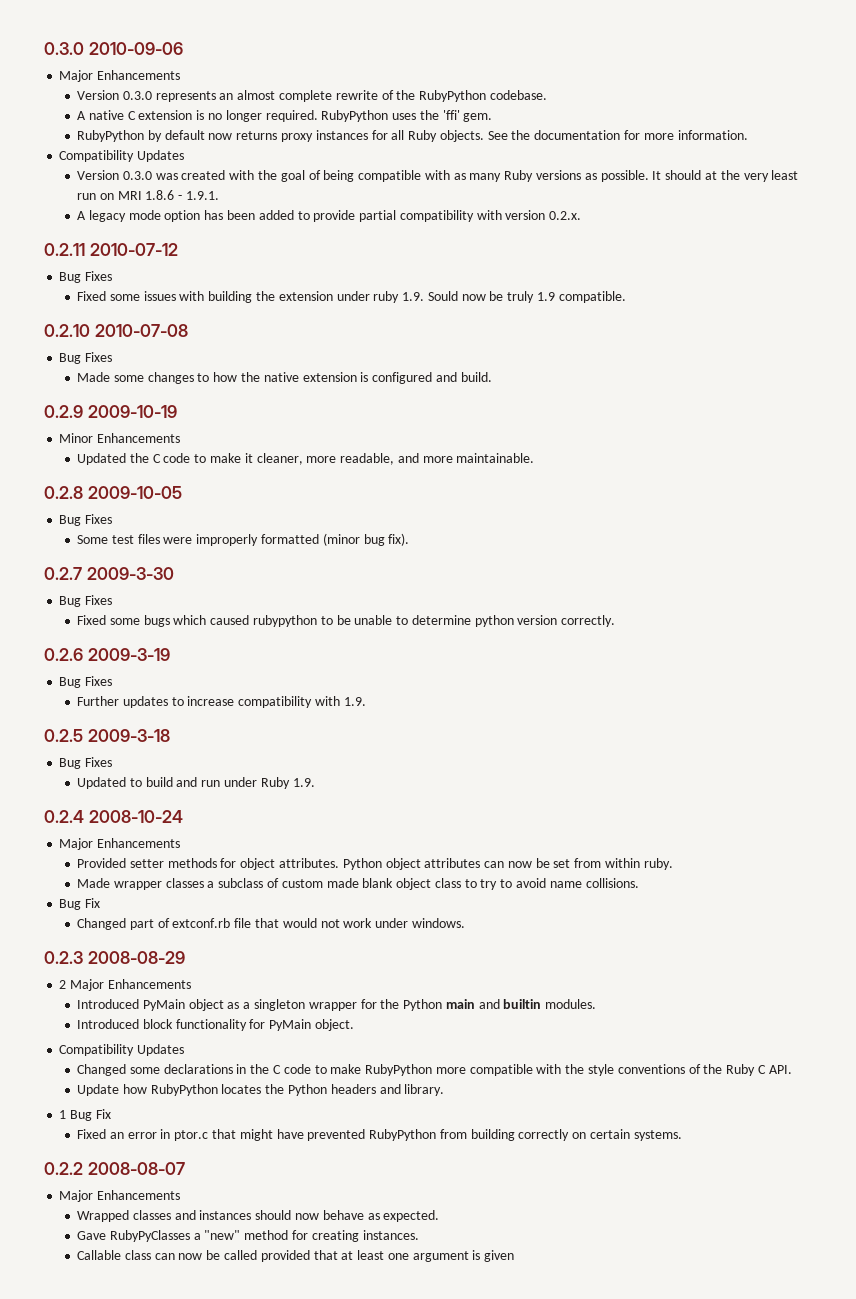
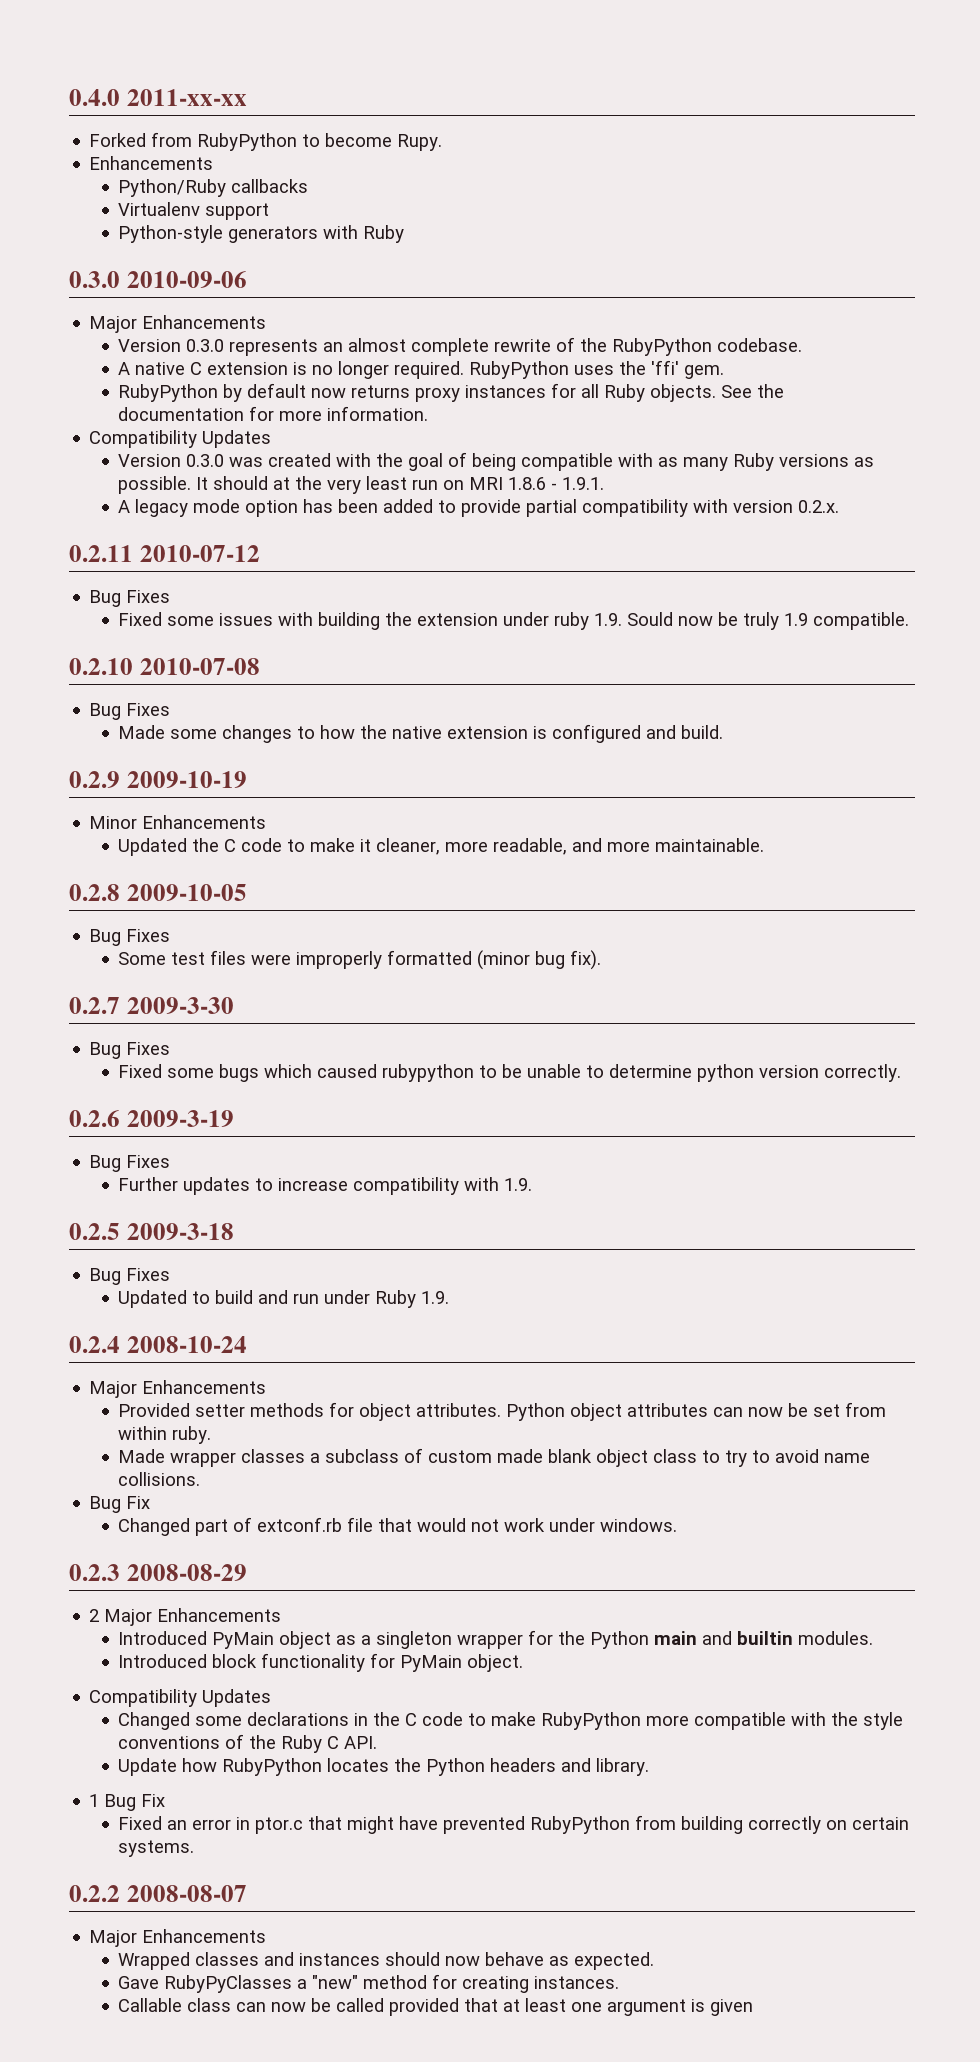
(44, 48) none -> [69,89,247,106] [89,132,443,151] [89,156,214,170] [118,179,309,197] [118,202,270,220] [118,225,405,243] 0.4.0 2011-xx-xx // Forked from RubyPython to become Rupy. // Enhancements // Python/Ruby callbacks // Virtualenv support // Python-style generators with Ruby //

